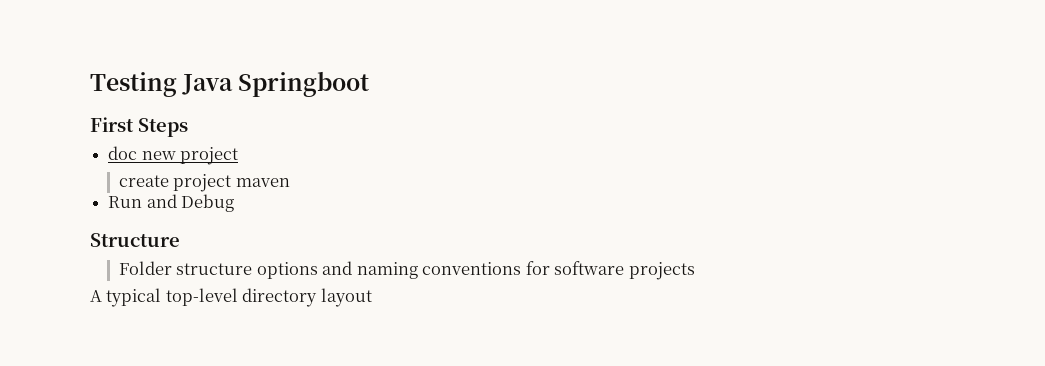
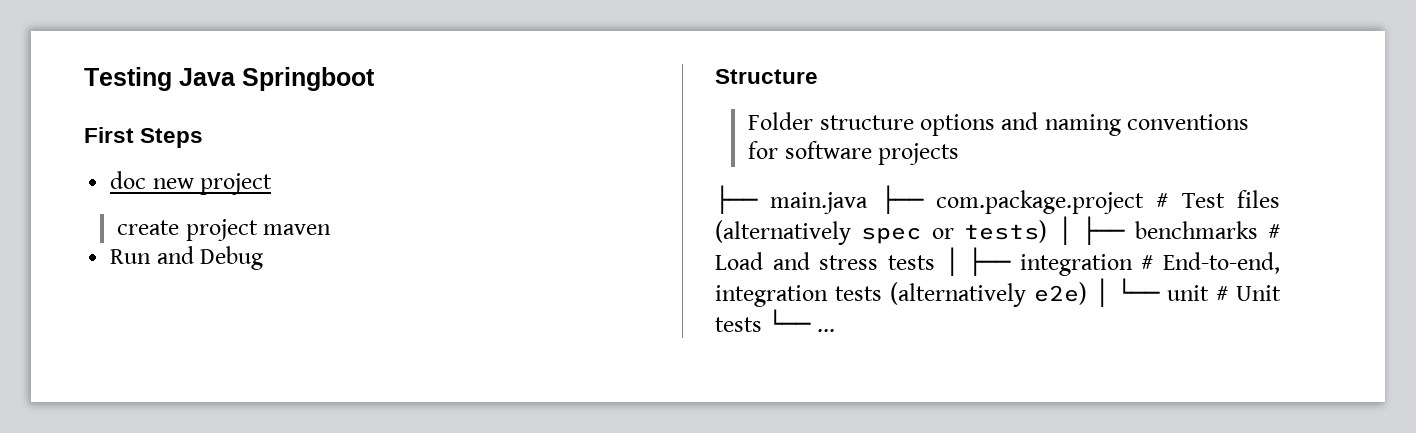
[90,288,372,307] A typical top-level directory layout -> [715,185,1280,214] [715,216,1280,245] [715,247,1280,276] [715,278,1281,307] [715,309,835,332] ├── main.java ├── com.package.project # Test files (alternatively spec or tests) │ ├── benchmarks # Load and stress tests │ ├── integration # End-to-end, integration tests (alternatively e2e) │ └── unit # Unit tests └── ...

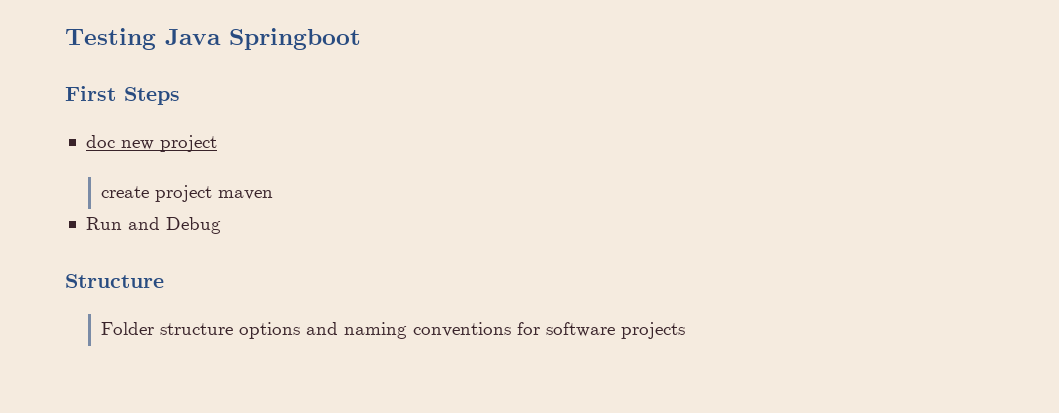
[715,185,1280,214] [715,216,1280,245] [715,247,1280,276] [715,278,1281,307] [715,309,835,332] // ├── main.java ├── com.package.project # Test files (alternatively spec or tests) │ ├── benchmarks # Load and stress tests │ ├── integration # End-to-end, integration tests (alternatively e2e) │ └── unit # Unit tests └── ... -> (686, 330) none

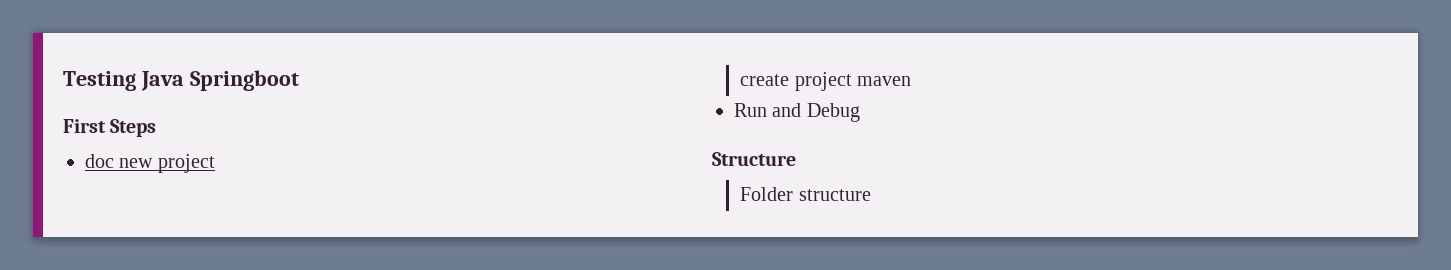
[239,322,686,339] options and naming conventions for software projects -> (871, 195) none

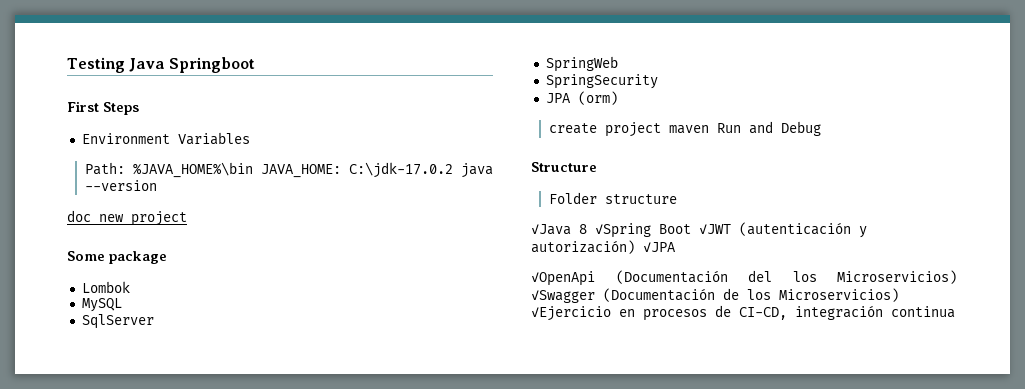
[85,154,215,173] doc new project -> [81,132,250,145] [84,162,493,178] [84,180,157,191] [67,210,187,226] [67,251,167,264] [81,281,130,293] [81,298,122,312] [81,314,154,329] [545,56,618,72] [545,74,658,89] [545,91,618,105] Environment Variables // Path: %JAVA_HOME%\bin JAVA_HOME: C:\jdk-17.0.2 java --version // doc new project // Some package // Lombok // MySQL // SqlServer // SpringWeb // SpringSecurity // JPA (orm)
(912, 81) // -> (709, 129) none
(871, 195) none -> [531,222,867,238] [531,240,676,254] [531,270,957,286] [531,288,899,303] [531,305,955,321] // ✓Java 8 ✓Spring Boot ✓JWT (autenticación y autorización) ✓JPA // ✓OpenApi (Documentación del los Microservicios) ✓Swagger (Documentación de los Microservicios) ✓Ejercicio en procesos de CI-CD, integración continua

